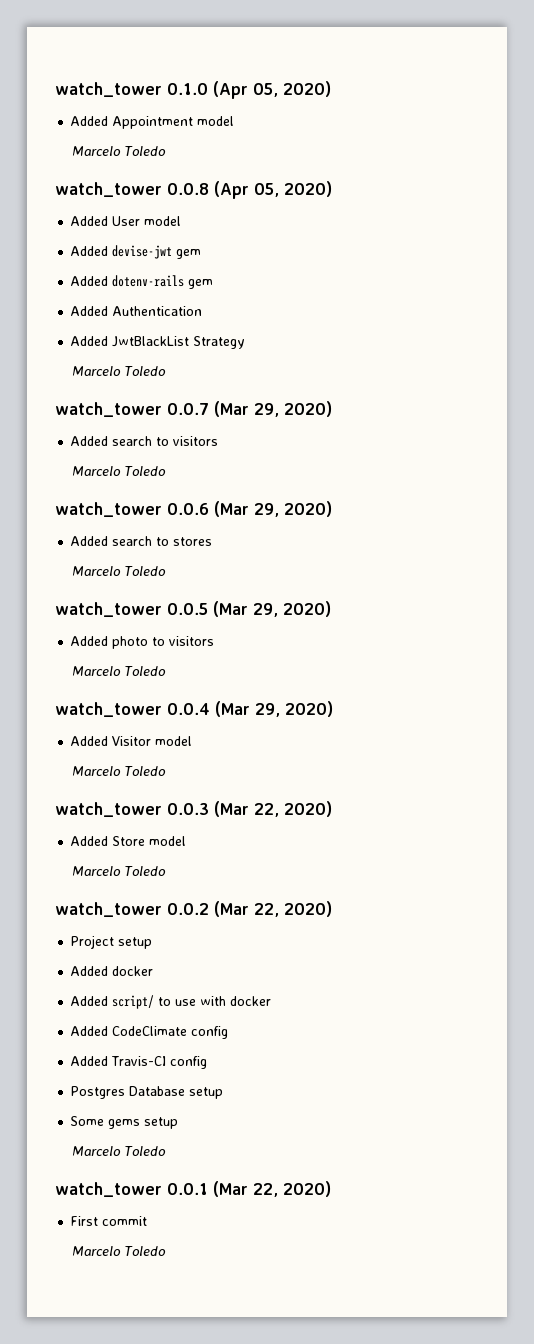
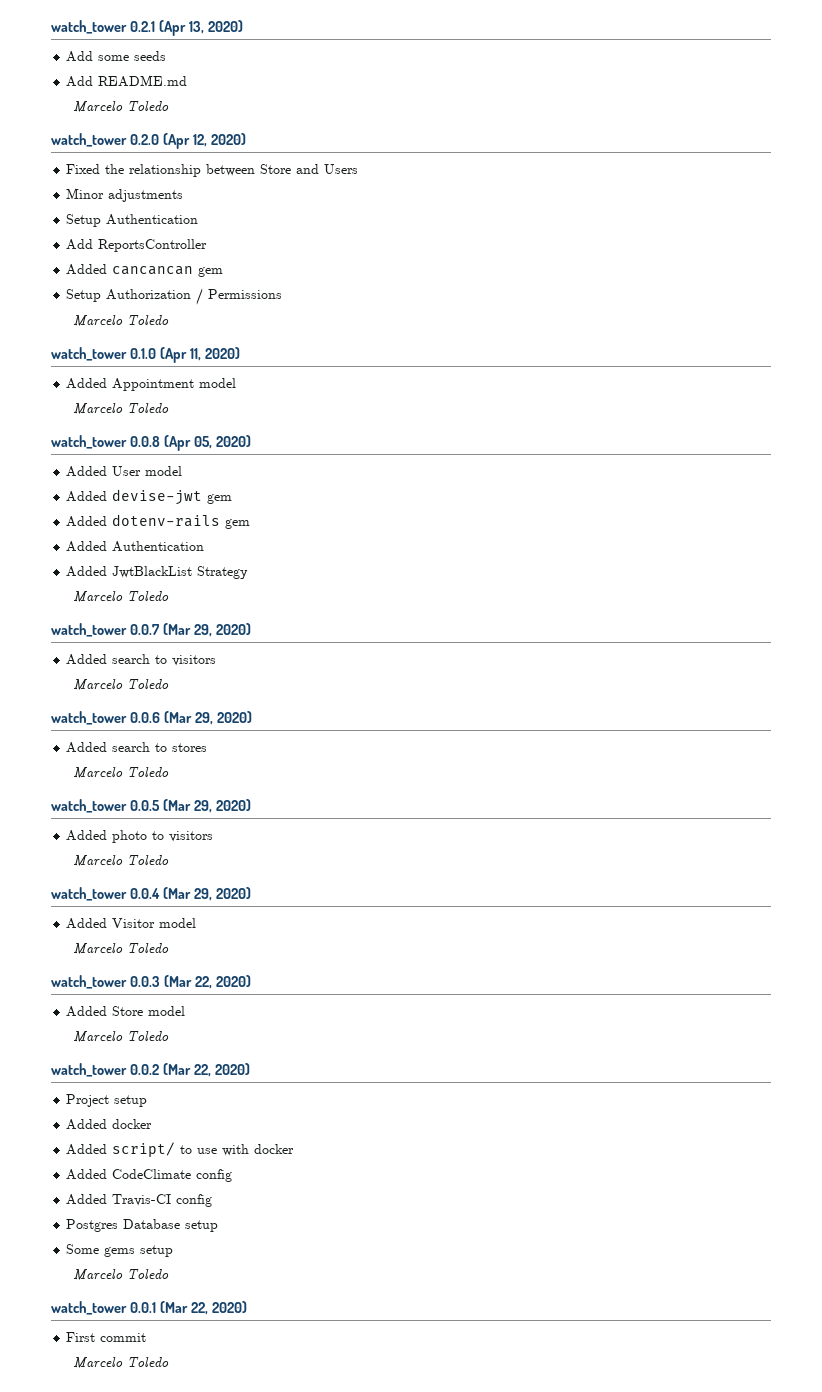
[55,82,162,97] watch_tower -> [51,20,243,36] [66,51,167,62] [66,75,188,87] [73,101,170,113] [51,133,246,149] [66,164,359,177] [66,188,184,202] [66,214,199,227] [66,239,208,252] [66,264,224,277] [66,288,283,305] [73,315,170,327] [51,347,127,361] watch_tower 0.2.1 (Apr 13, 2020) // Add some seeds // Add README.md // Marcelo Toledo // watch_tower 0.2.0 (Apr 12, 2020) // Fixed the relationship between Store and Users // Minor adjustments // Setup Authentication // Add ReportsController // Added cancancan gem // Setup Authorization / Permissions // Marcelo Toledo // watch_tower
[253,83,278,97] 05, -> [189,348,201,361] 11,

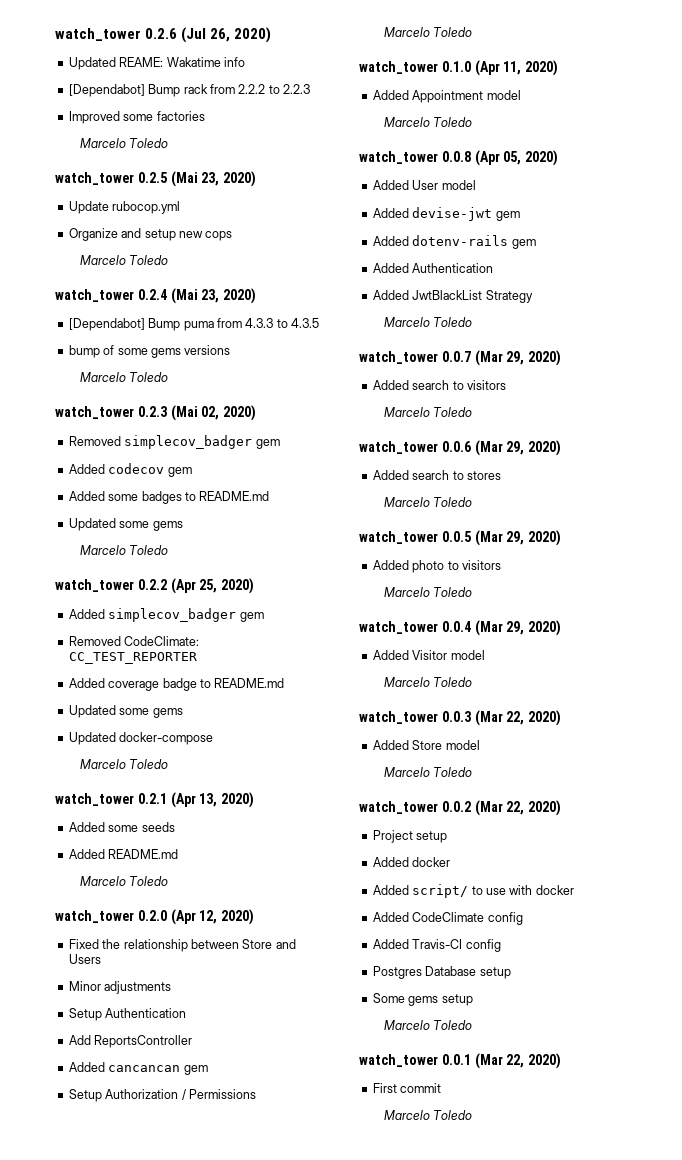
[51,20,127,34] watch_tower -> [55,27,272,43] [68,57,245,70] [68,84,310,97] [68,111,205,124] [79,138,169,148] [55,171,257,187] [68,201,181,214] [68,228,233,241] [79,255,169,265] [55,288,257,304] [68,318,319,331] [68,345,231,358] [79,372,169,382] [55,405,257,421] [68,435,280,449] [68,463,192,477] [68,491,270,504] [68,518,183,531] [79,545,169,555] [55,578,255,594] [68,608,264,622] [68,636,200,646] [68,652,197,664] [68,678,285,691] [68,705,183,718] [68,732,214,745] [79,759,169,769] [55,793,134,806] watch_tower 0.2.6 (Jul 26, 2020) // Updated REAME: Wakatime info // [Dependabot] Bump rack from 2.2.2 to 2.2.3 // Improved some factories // Marcelo Toledo // watch_tower 0.2.5 (Mai 23, 2020) // Update rubocop.yml // Organize and setup new cops // Marcelo Toledo // watch_tower 0.2.4 (Mai 23, 2020) // [Dependabot] Bump puma from 4.3.3 to 4.3.5 // bump of some gems versions // Marcelo Toledo // watch_tower 0.2.3 (Mai 02, 2020) // Removed simplecov_badger gem // Added codecov gem // Added some badges to README.md // Updated some gems // Marcelo Toledo // watch_tower 0.2.2 (Apr 25, 2020) // Added simplecov_badger gem // Removed CodeClimate: CC_TEST_REPORTER // Added coverage badge to README.md // Updated some gems // Updated docker-compose // Marcelo Toledo // watch_tower
[66,51,94,62] Add -> [68,822,105,832] Added
[66,76,94,87] Add -> [68,849,105,859] Added

